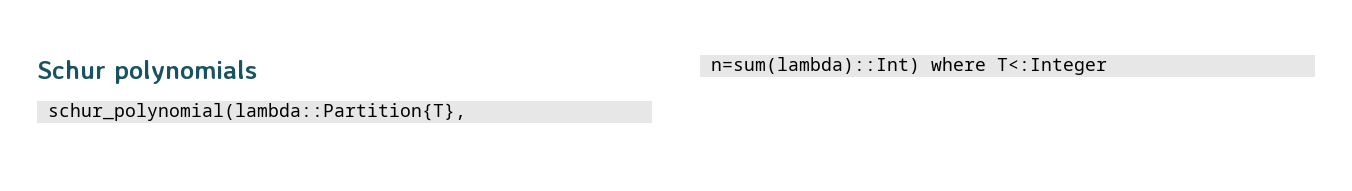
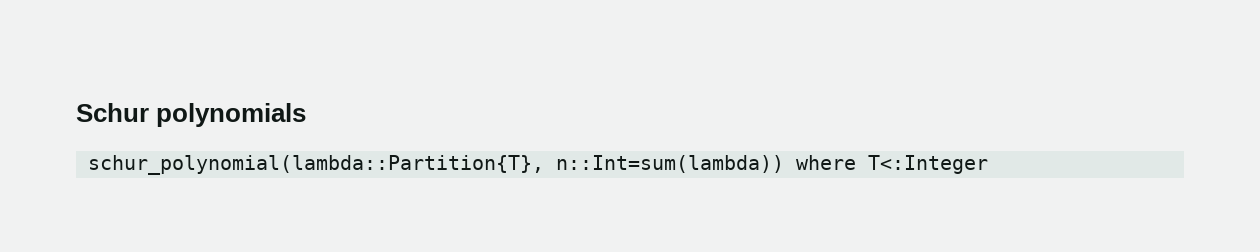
[711,57,921,74] n=sum(lambda)::Int) -> [556,155,785,173] n::Int=sum(lambda))

